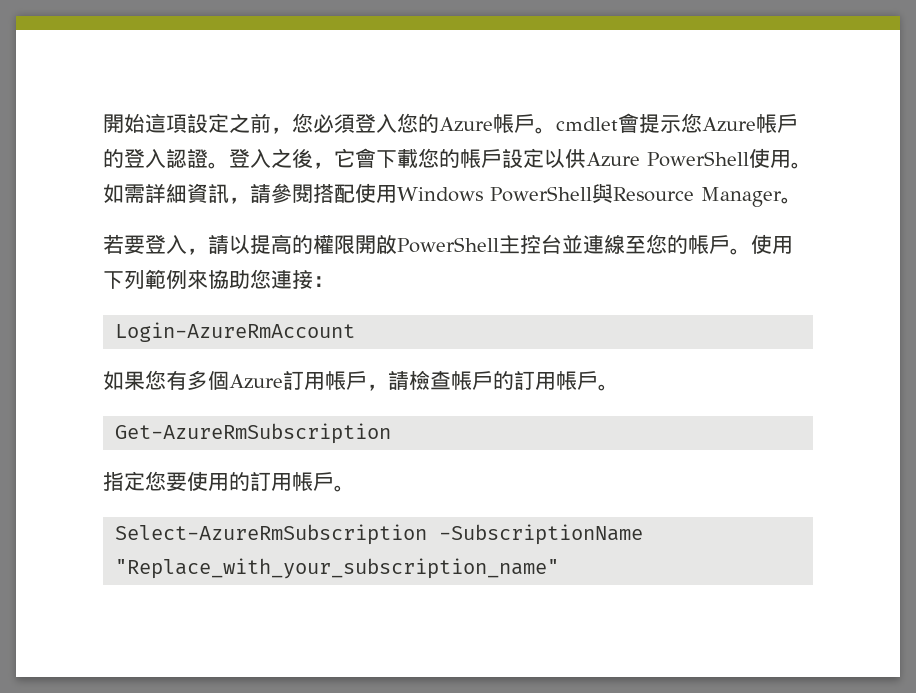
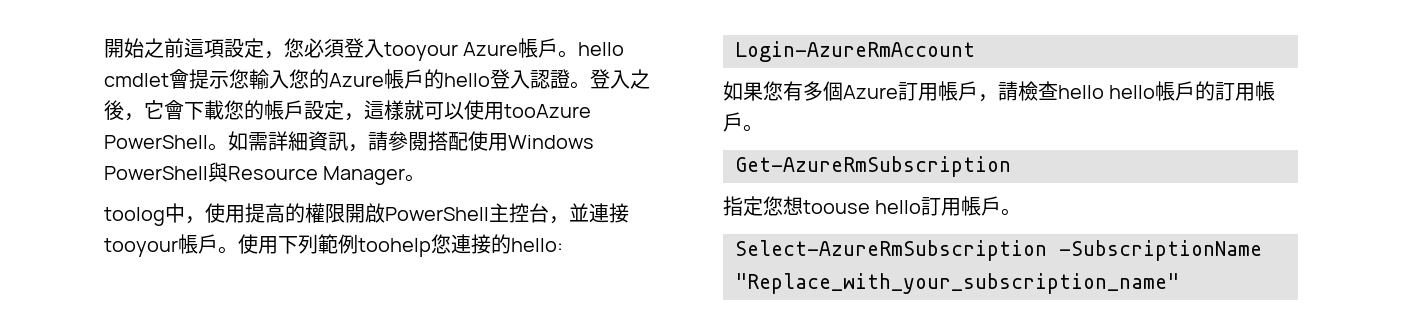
(145, 123) none -> [144,38,184,58] 之前
[229,113,271,133] 之前 -> (264, 48) none
[397,113,798,134] [103,149,124,168] 您的Azure帳戶。cmdlet會提示您Azure帳戶的 -> [384,38,625,61] [104,69,490,90] tooyour Azure帳戶。hello cmdlet會提示您輸入您的Azure帳戶的hello
[544,148,791,168] 以供Azure PowerShell使用 -> [344,100,591,121] [104,135,208,149] ，這樣就可以使用tooAzure PowerShell
[103,234,250,255] 若要登入，請以 -> [104,203,245,226] toolog中，使用
[561,234,688,254] 並連線至您的 -> [549,203,629,224] [104,238,178,257] ，並連接tooyour
[187,269,334,289] 來協助您連接： -> [358,234,563,257] toohelp您連接的hello:
(451, 380) none -> [1058,85,1156,99] hello hello
[166,471,250,491] 要使用的 -> [783,196,922,215] 想toouse hello

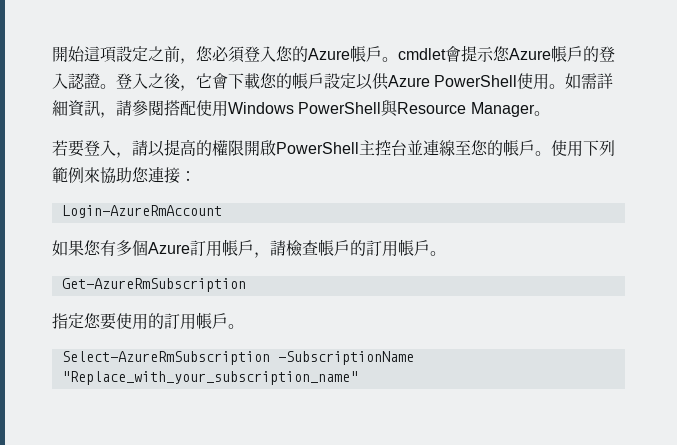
[144,38,184,58] 之前 -> (85, 54) none
(264, 48) none -> [148,46,180,62] 之前
[384,42,458,61] tooyour -> [276,46,308,62] 您的
[578,42,625,56] hello -> (398, 59) none
[249,69,329,90] 輸入您的 -> (510, 53) none
[444,73,490,87] hello -> (599, 54) none
[344,100,591,121] [104,135,208,149] ，這樣就可以使用tooAzure PowerShell -> [356,73,550,90] 以供Azure PowerShell使用
[104,203,245,226] toolog中，使用 -> [52,140,165,158] 若要登入，請以
[549,203,629,224] [104,238,178,257] ，並連接tooyour -> [407,139,503,156] 並連線至您的
[358,234,563,257] toohelp您連接的hello: -> [84,166,196,184] 來協助您連接：
[1058,85,1156,99] hello hello -> (318, 247) none
[783,196,922,215] 想toouse hello -> [100,313,164,330] 要使用的

